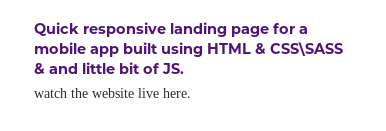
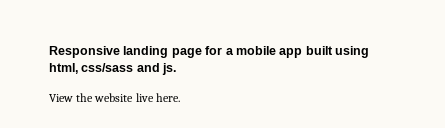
[34,22,166,37] Quick responsive -> [49,46,120,58] Responsive
[207,42,343,56] [34,62,184,74] [34,88,67,98] HTML & CSS\SASS & and little bit of JS. // watch -> [49,63,177,75] [49,94,73,102] html, css/sass and js. // View

